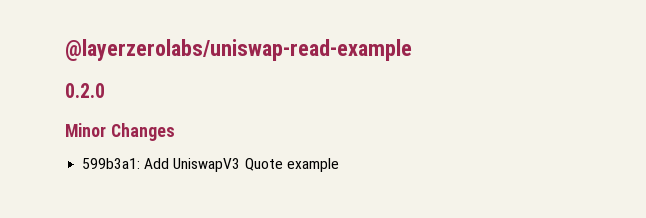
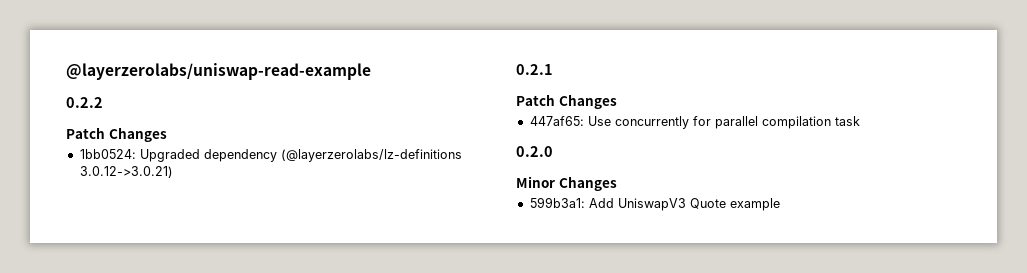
(412, 50) none -> [66,97,103,108] [66,127,167,142] [79,149,462,162] [79,166,173,178] [516,64,553,75] [516,94,617,109] [529,116,860,129] // 0.2.2 // Patch Changes // 1bb0524: Upgraded dependency (@layerzerolabs/lz-definitions 3.0.12->3.0.21) // 0.2.1 // Patch Changes // 447af65: Use concurrently for parallel compilation task

